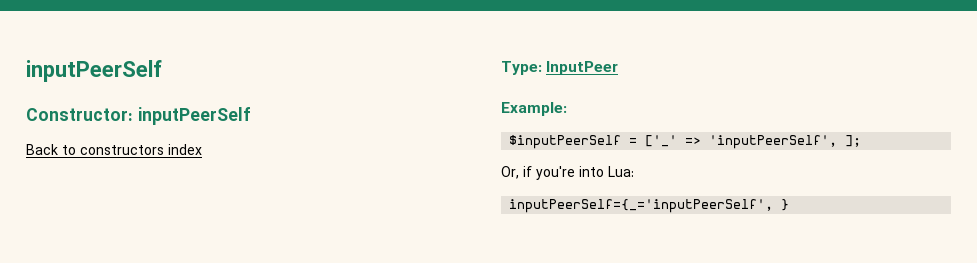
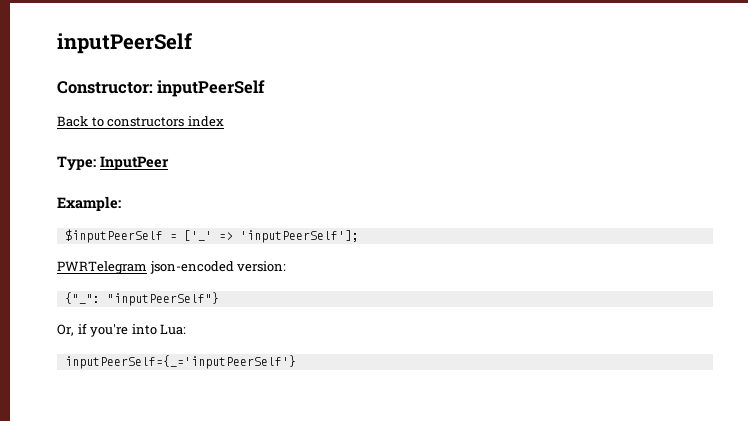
[709,135,862,149] 'inputPeerSelf', ]; -> [239,230,359,243] [57,261,287,274] [64,292,219,306] 'inputPeerSelf']; // PWRTelegram json-encoded version: // {"_": "inputPeerSelf"}
[509,199,790,213] inputPeerSelf={_='inputPeerSelf', } -> [64,355,296,369] inputPeerSelf={_='inputPeerSelf'}

